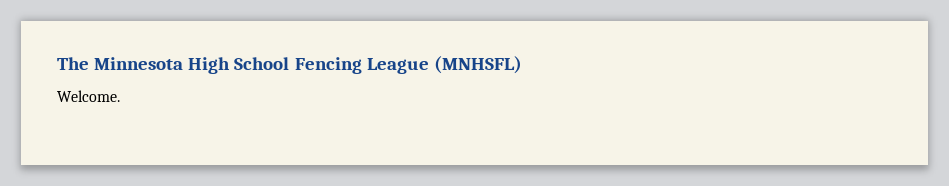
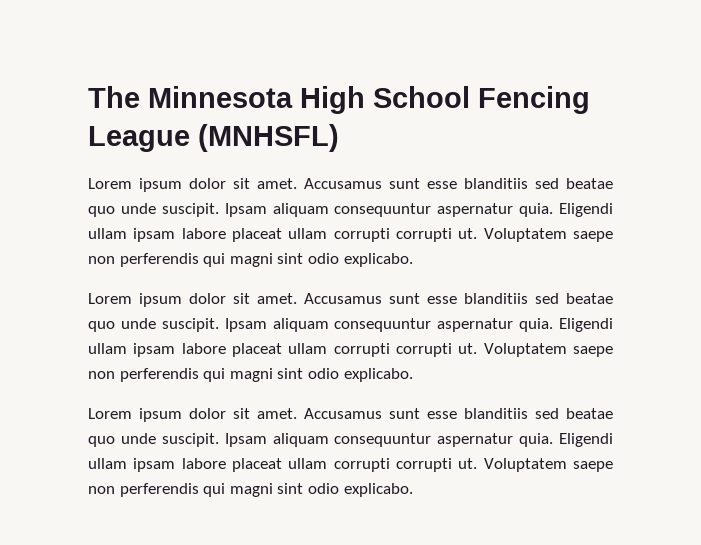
[57,90,120,102] Welcome. -> [88,178,613,192] [88,203,613,217] [88,228,613,242] [88,253,413,267] [88,293,613,307] [88,318,613,332] [88,343,613,357] [88,368,413,382] [88,408,613,422] [88,433,613,447] [88,458,613,472] [88,483,413,497] Lorem ipsum dolor sit amet. Accusamus sunt esse blanditiis sed beatae quo unde suscipit. Ipsam aliquam consequuntur aspernatur quia. Eligendi ullam ipsam labore placeat ullam corrupti corrupti ut. Voluptatem saepe non perferendis qui magni sint odio explicabo. // Lorem ipsum dolor sit amet. Accusamus sunt esse blanditiis sed beatae quo unde suscipit. Ipsam aliquam consequuntur aspernatur quia. Eligendi ullam ipsam labore placeat ullam corrupti corrupti ut. Voluptatem saepe non perferendis qui magni sint odio explicabo. // Lorem ipsum dolor sit amet. Accusamus sunt esse blanditiis sed beatae quo unde suscipit. Ipsam aliquam consequuntur aspernatur quia. Eligendi ullam ipsam labore placeat ullam corrupti corrupti ut. Voluptatem saepe non perferendis qui magni sint odio explicabo.

